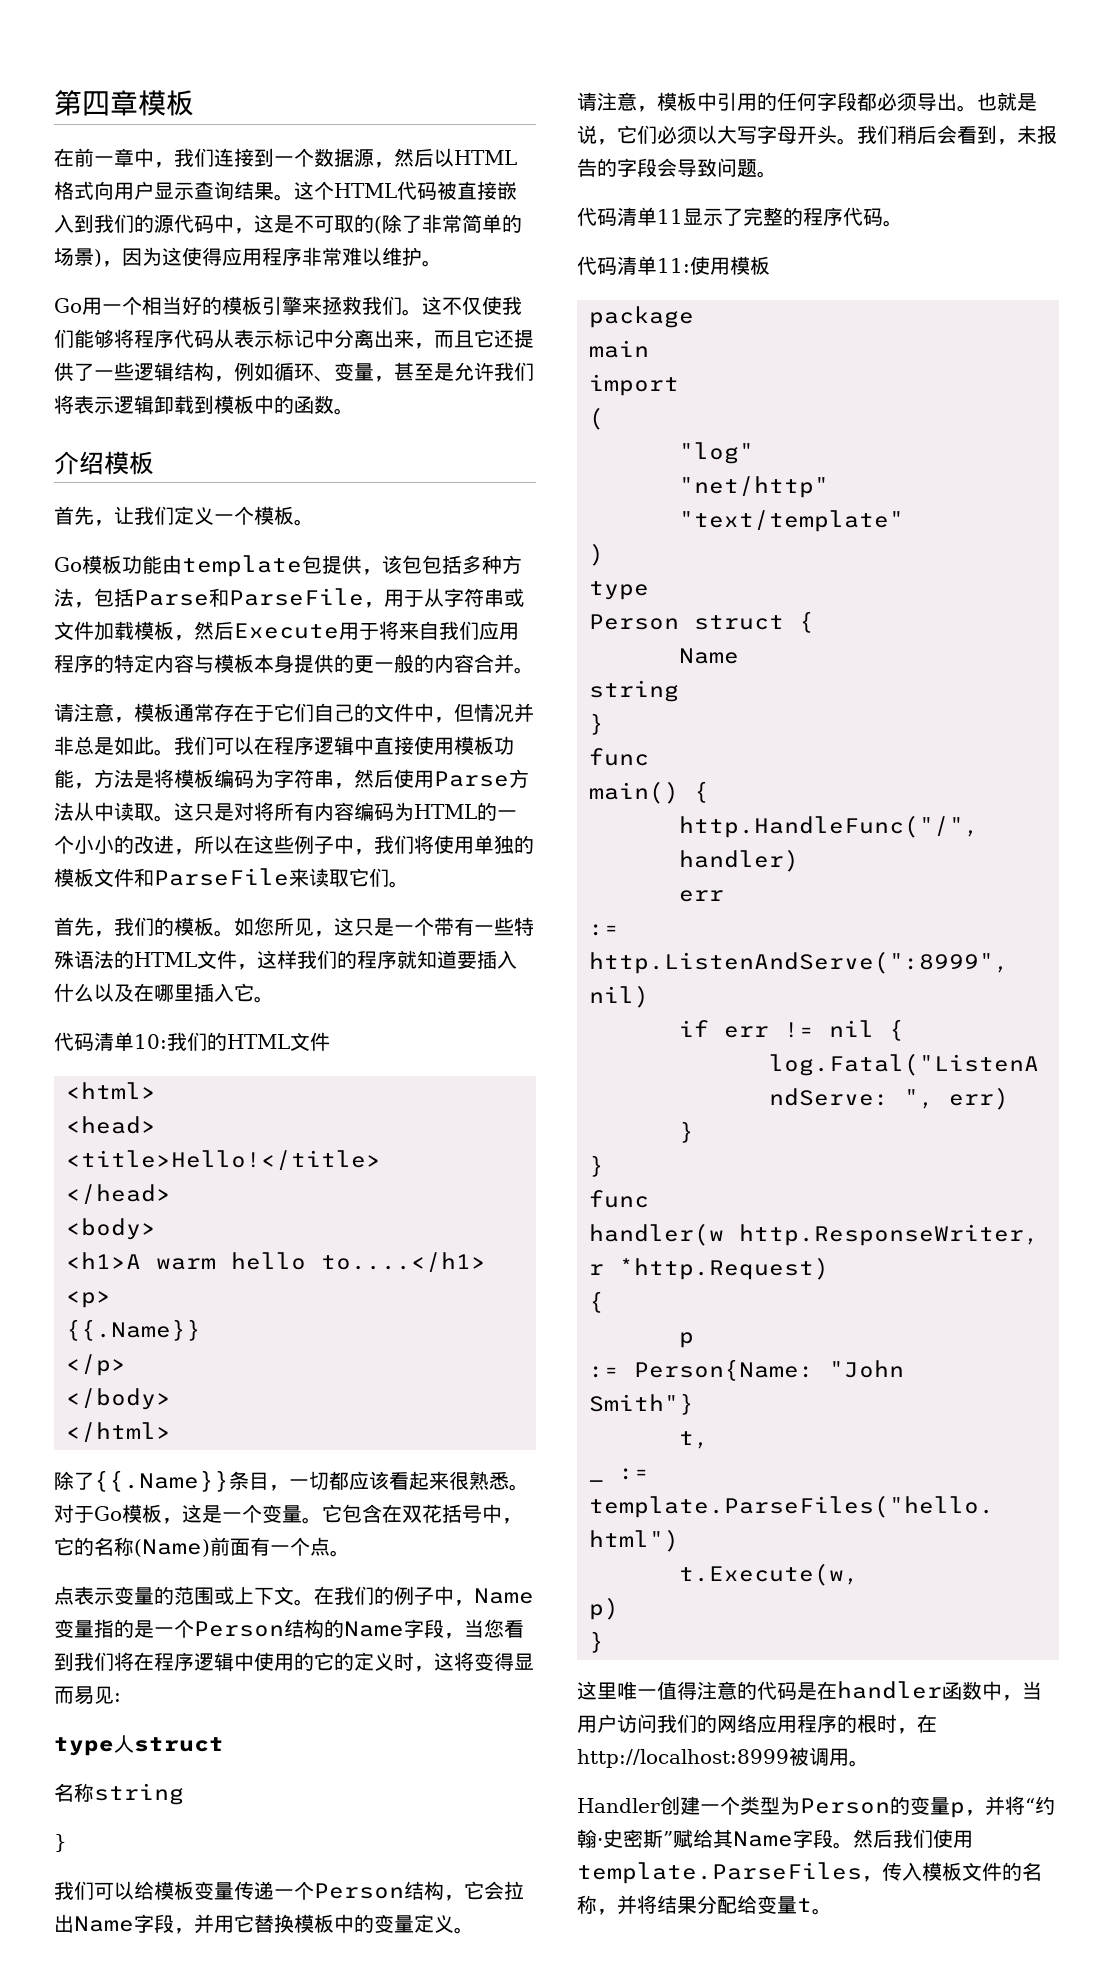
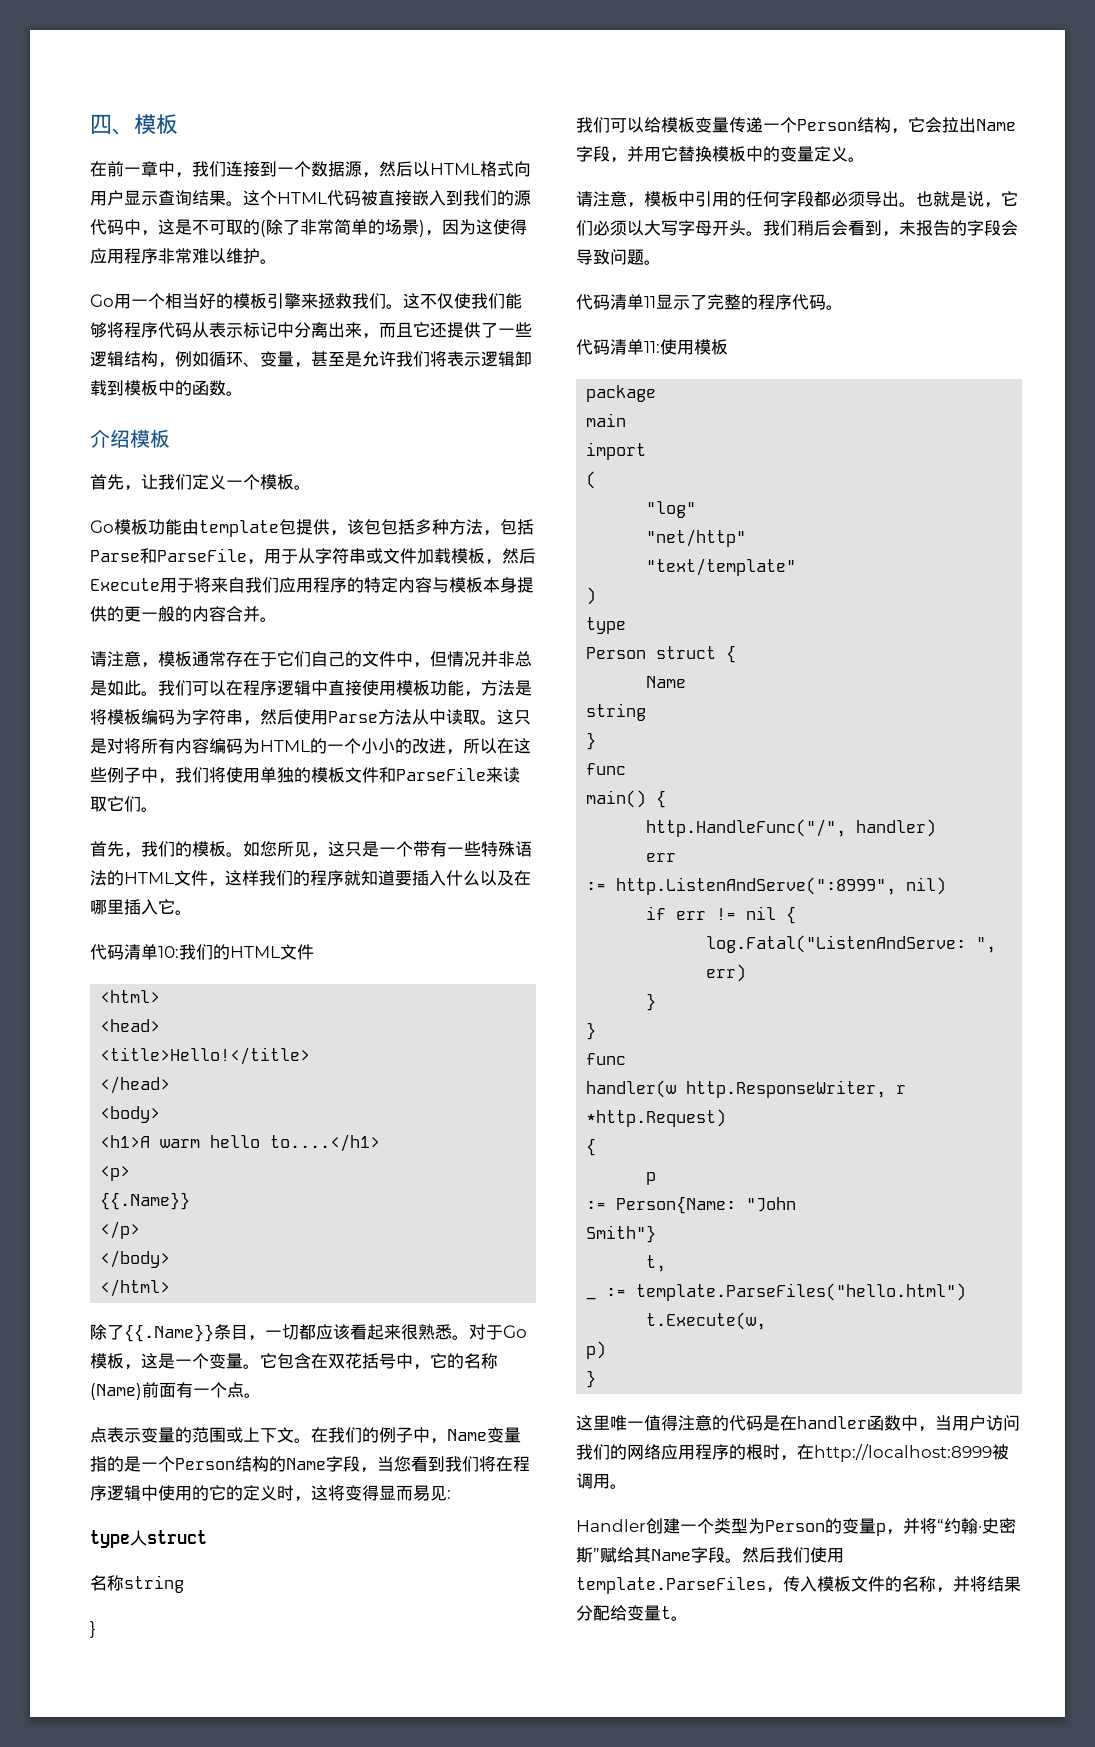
[54,90,138,116] 第四章 -> [90,114,134,135] 四、

